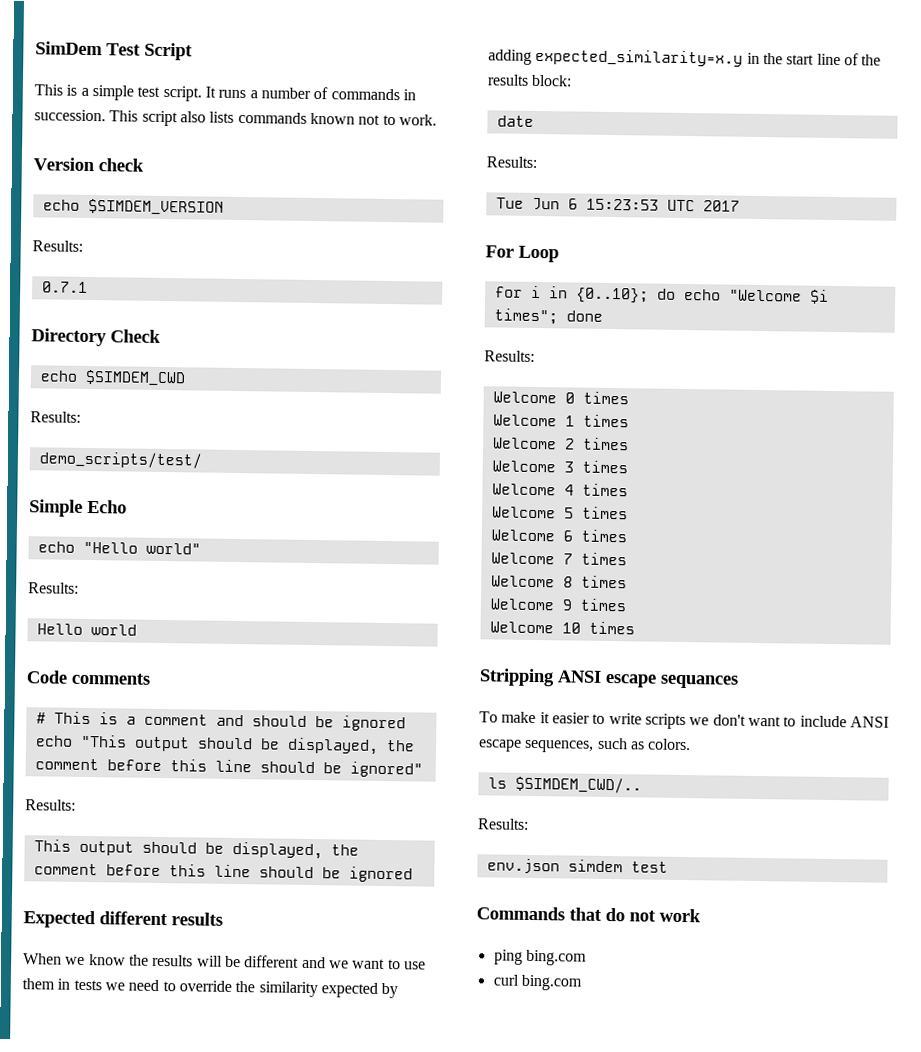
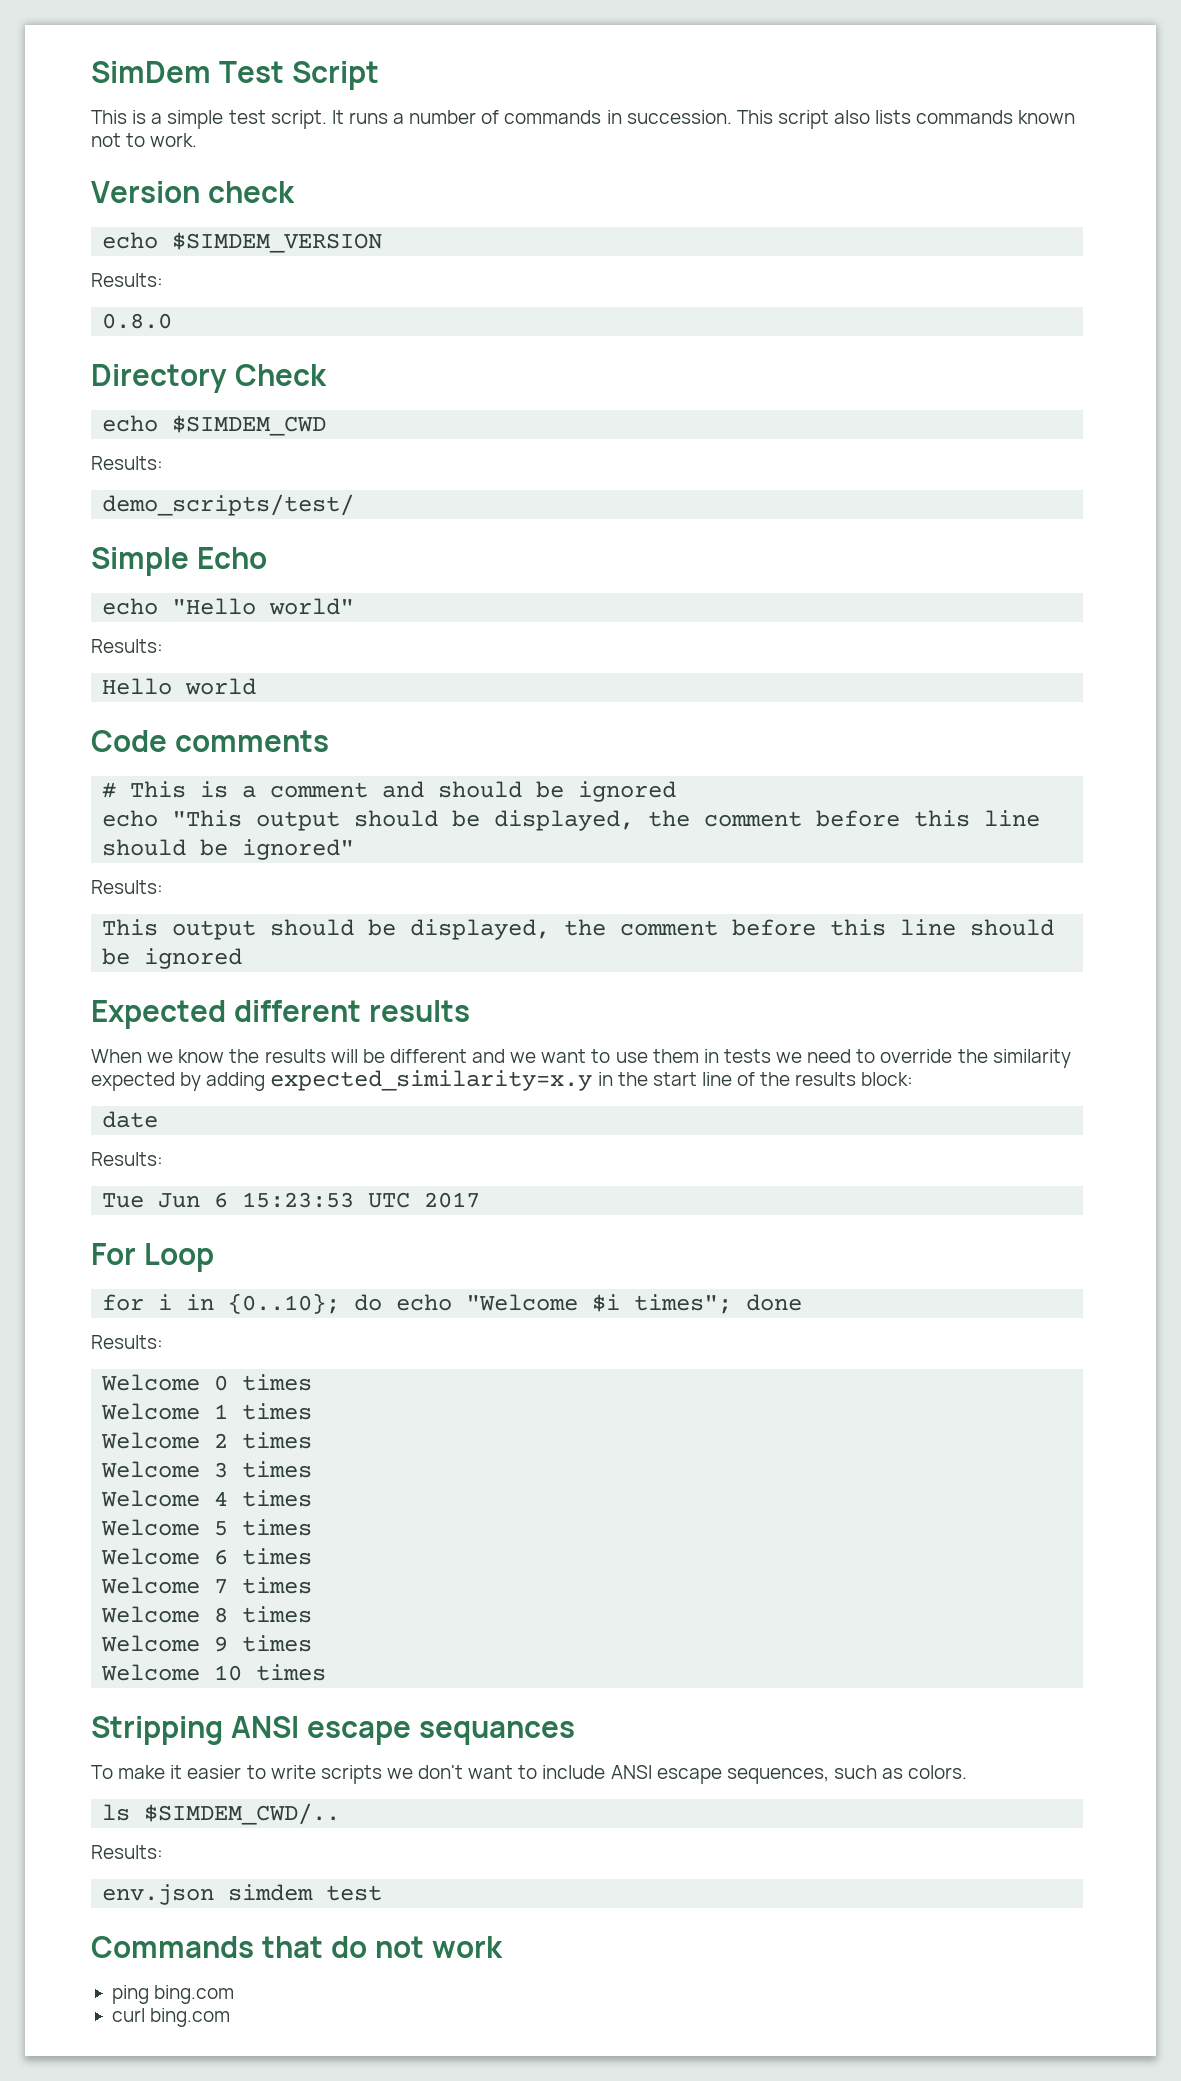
[41,281,88,293] 0.7.1 -> [102,313,173,329] 0.8.0

